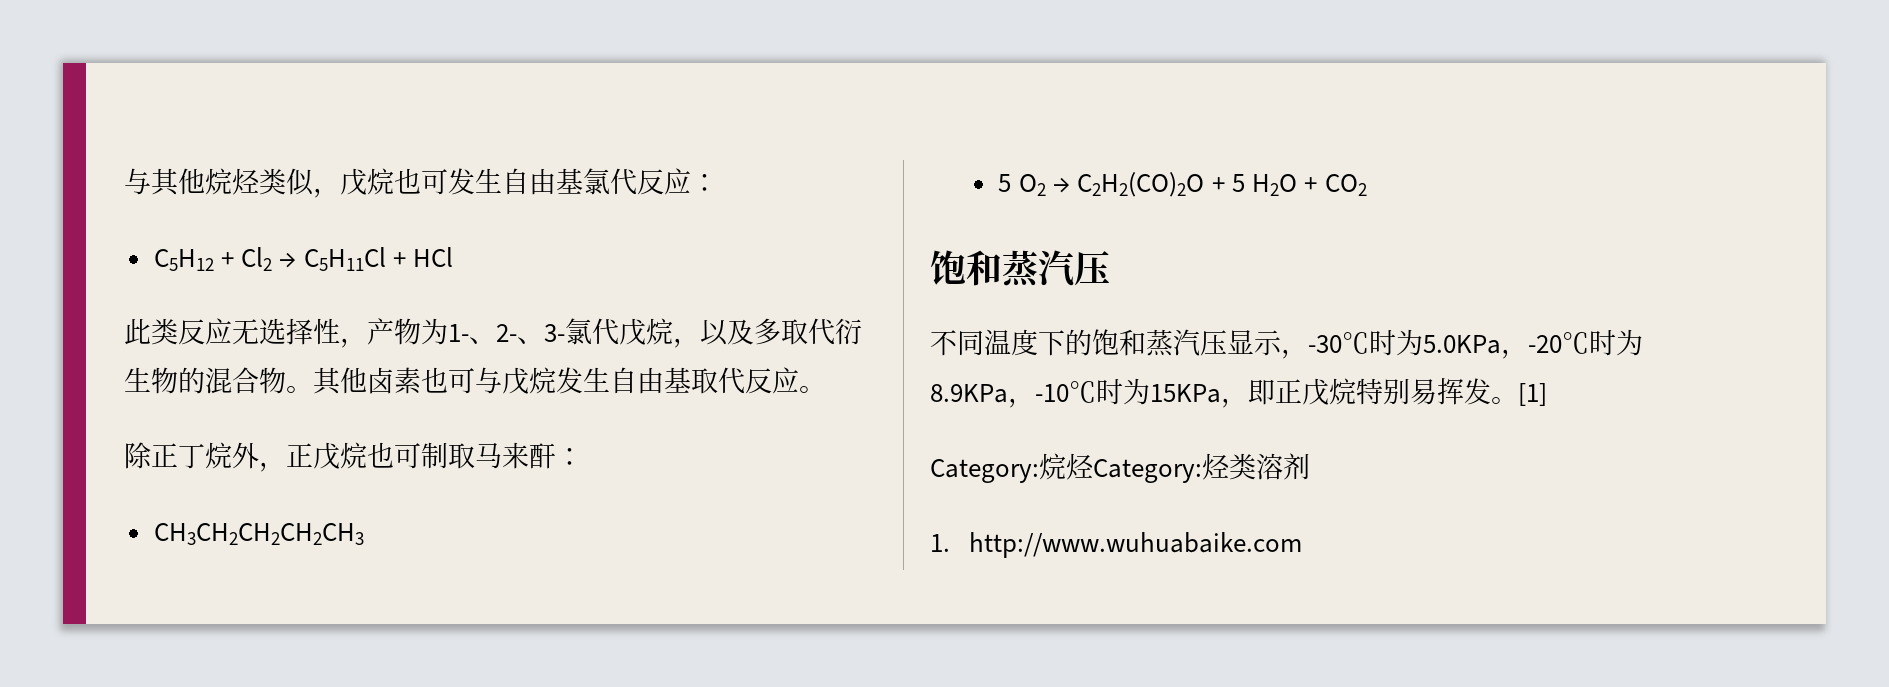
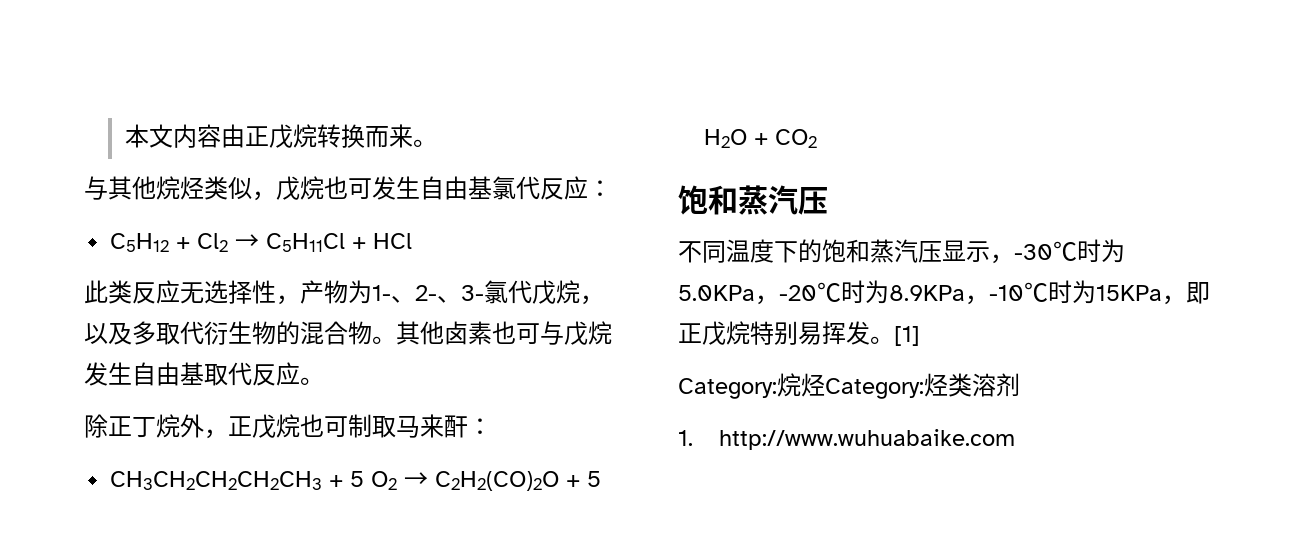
(124, 181) none -> [124,124,437,149] 本文内容由正戊烷转换而来。 //
(364, 534) // -> [329,475,344,487] +

